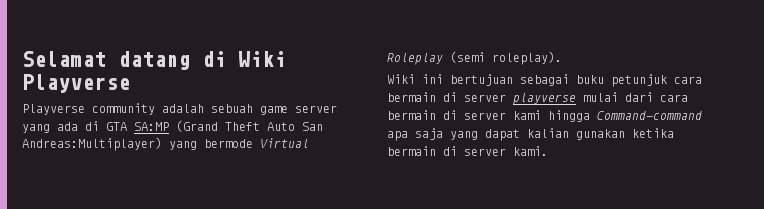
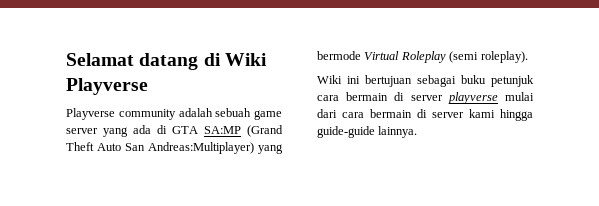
[597,111,702,120] [387,128,674,141] [387,146,548,156] Command-command apa saja yang dapat kalian gunakan ketika bermain di server kami. -> [317,126,418,138] guide-guide lainnya.

